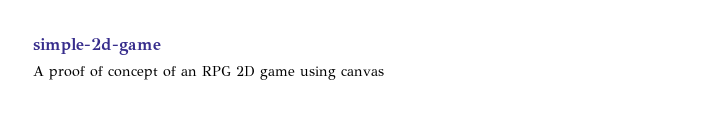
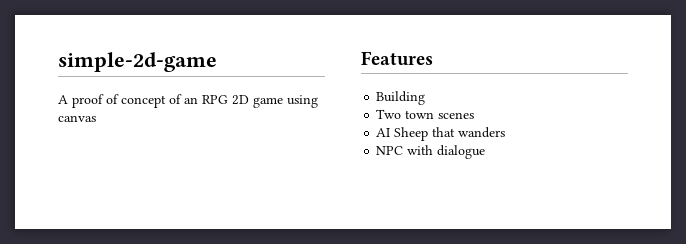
(384, 72) none -> [361,51,433,66] [376,91,426,105] [376,109,475,119] [376,127,506,141] [376,145,486,159] // Features // Building // Two town scenes // AI Sheep that wanders // NPC with dialogue

